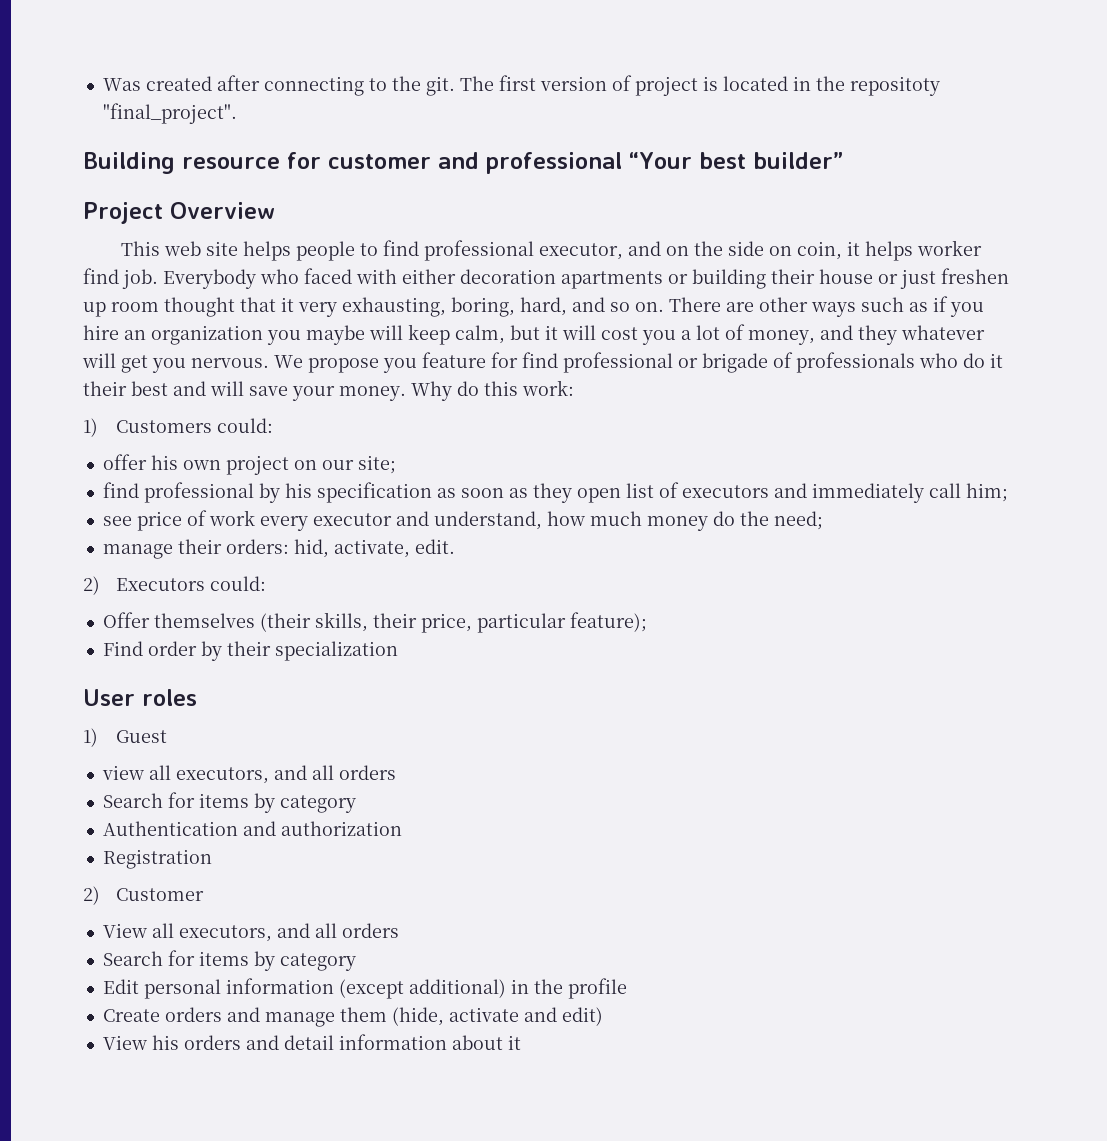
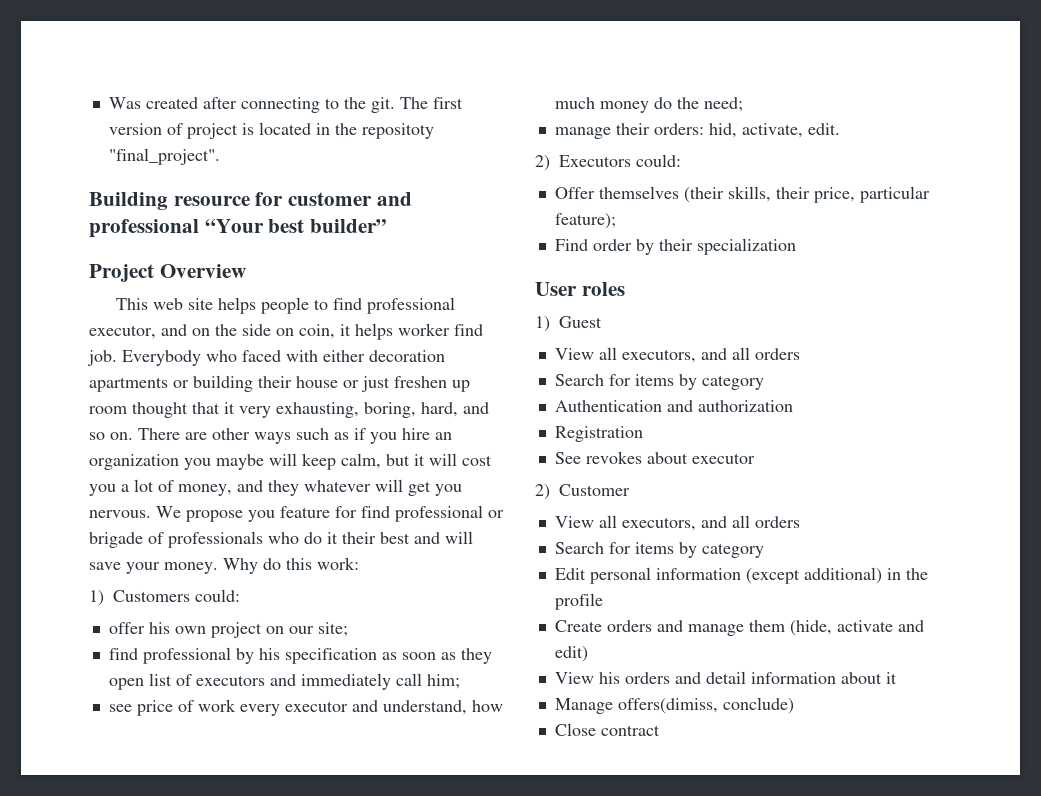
[101,765,144,780] view -> [554,348,594,360] View
(212, 859) none -> [554,451,755,464] // See revokes about executor
(521, 1042) none -> [554,697,794,714] [554,723,660,736] // Manage offers(dimiss, conclude) // Close contract

